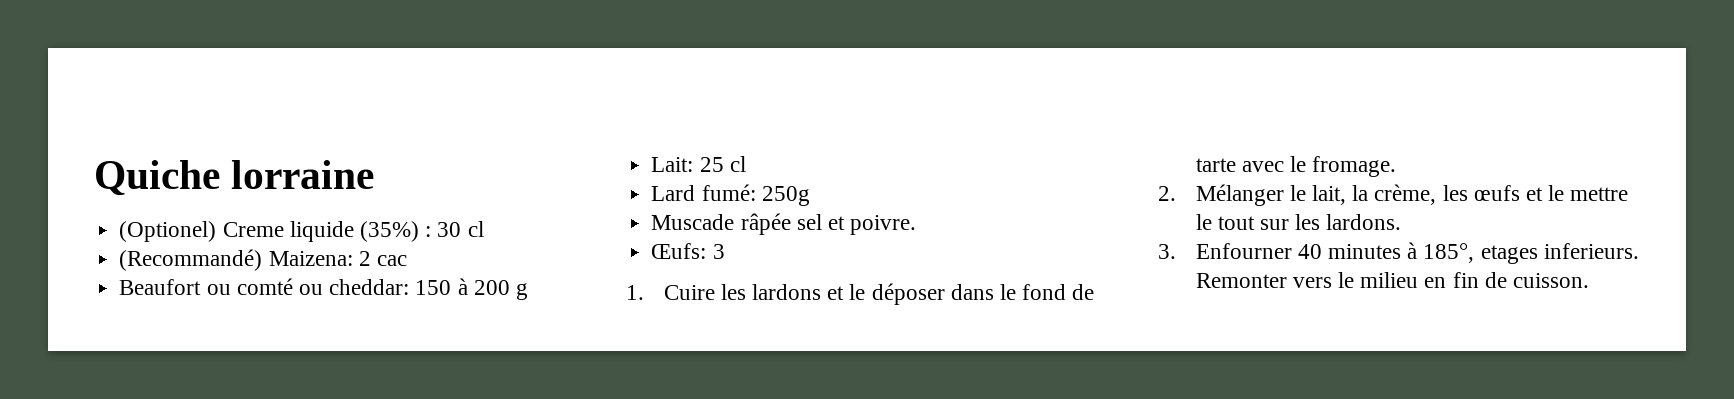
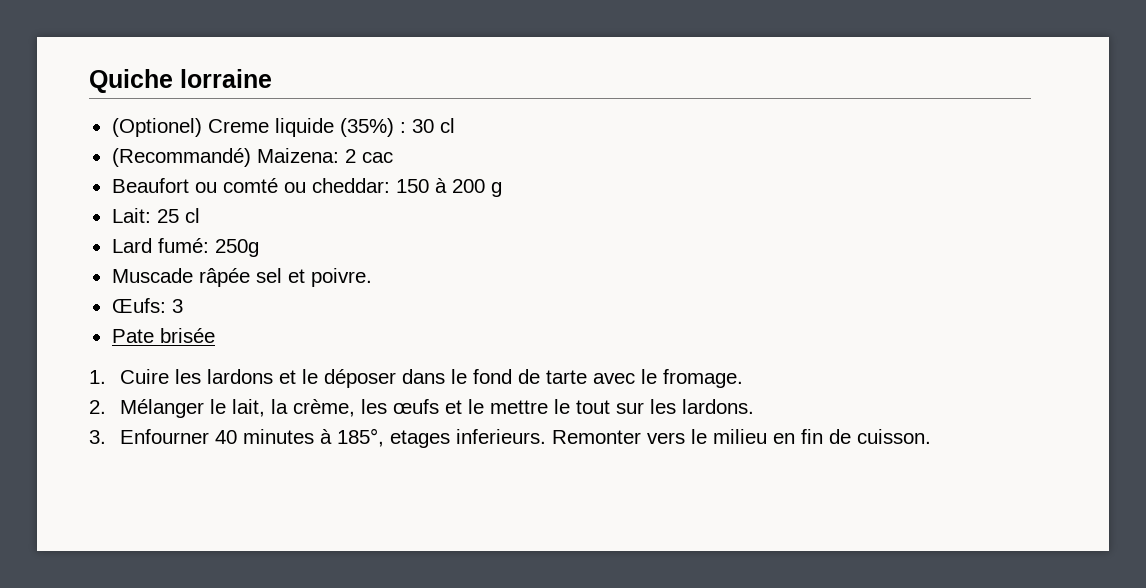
(725, 251) none -> [111,328,215,343] // Pate brisée

